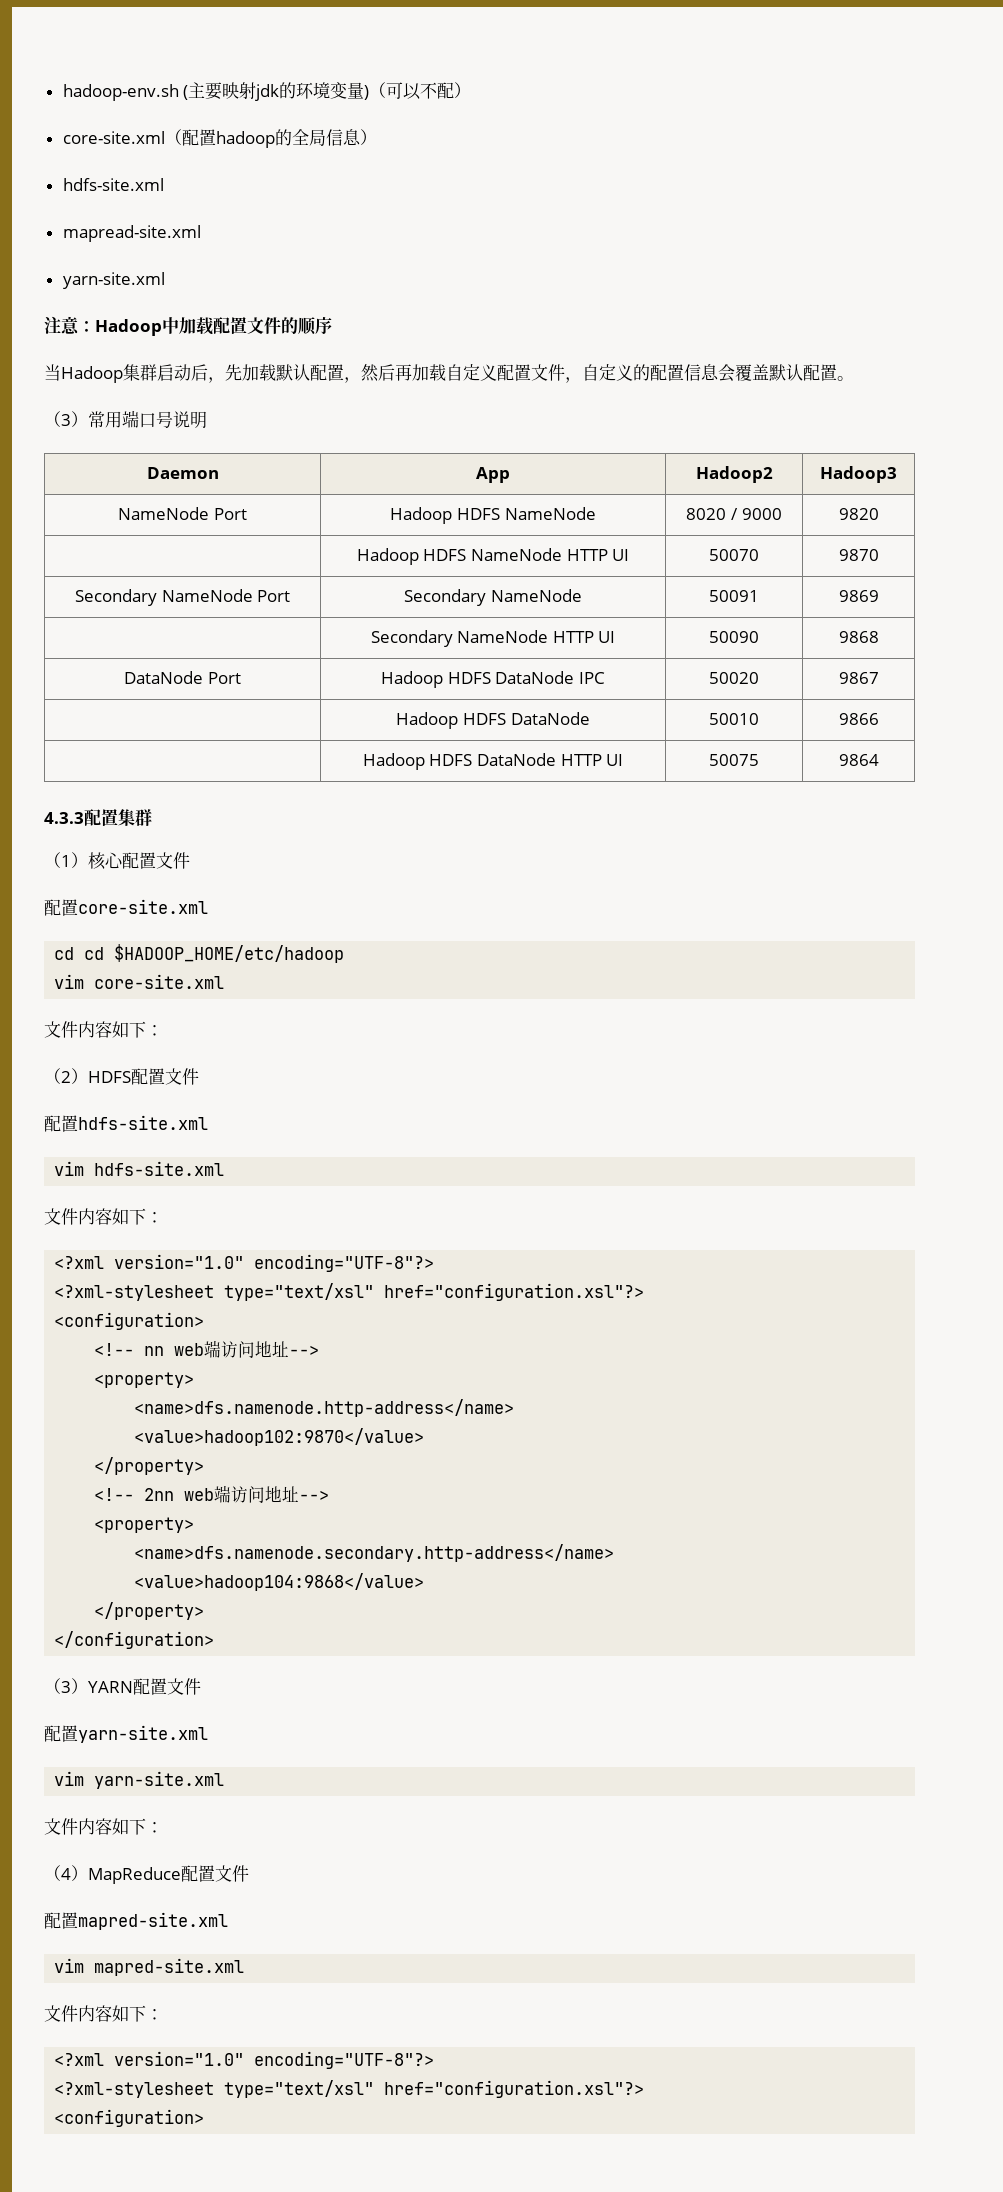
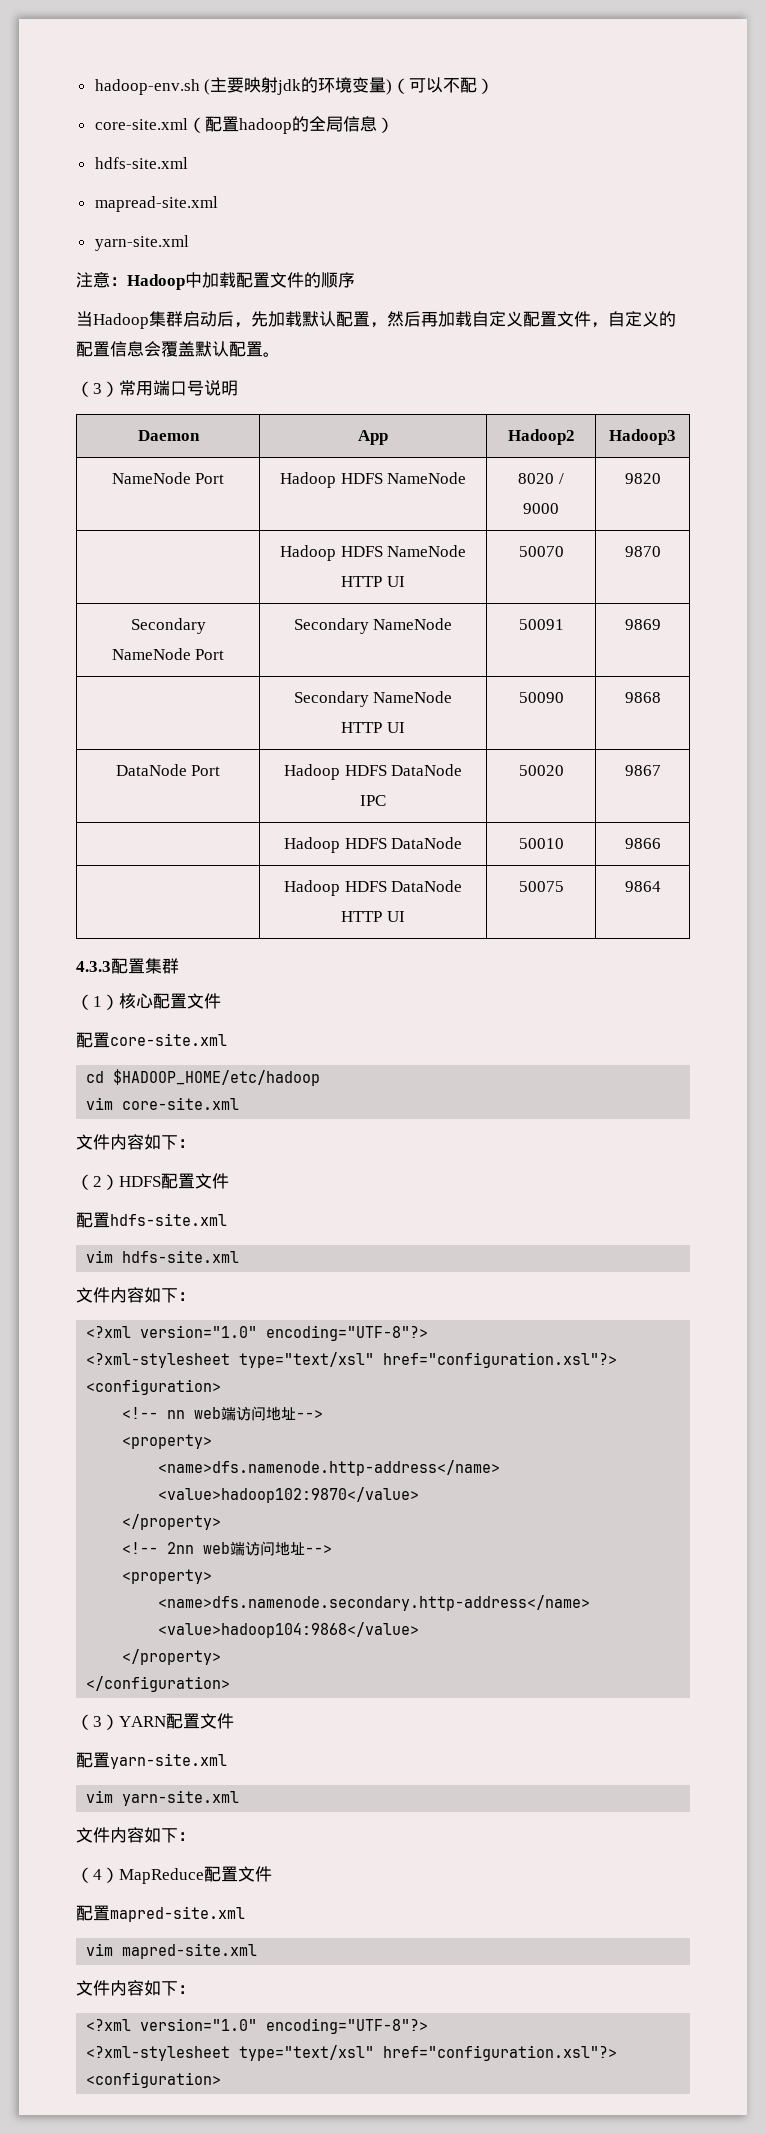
[84,947,105,960] cd -> (105, 1077) none

